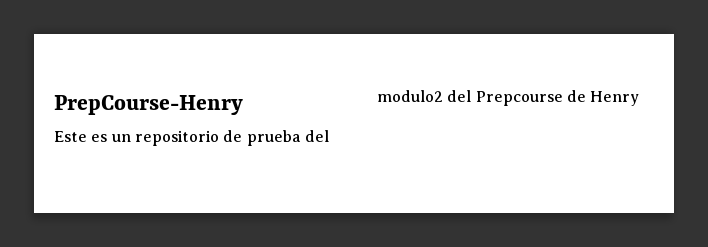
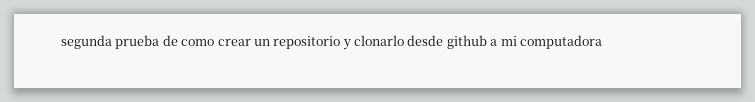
[54,95,243,115] [54,130,329,146] [377,90,640,106] PrepCourse-Henry // Este es un repositorio de prueba del modulo2 del Prepcourse de Henry -> [61,35,602,50] segunda prueba de como crear un repositorio y clonarlo desde github a mi computadora

